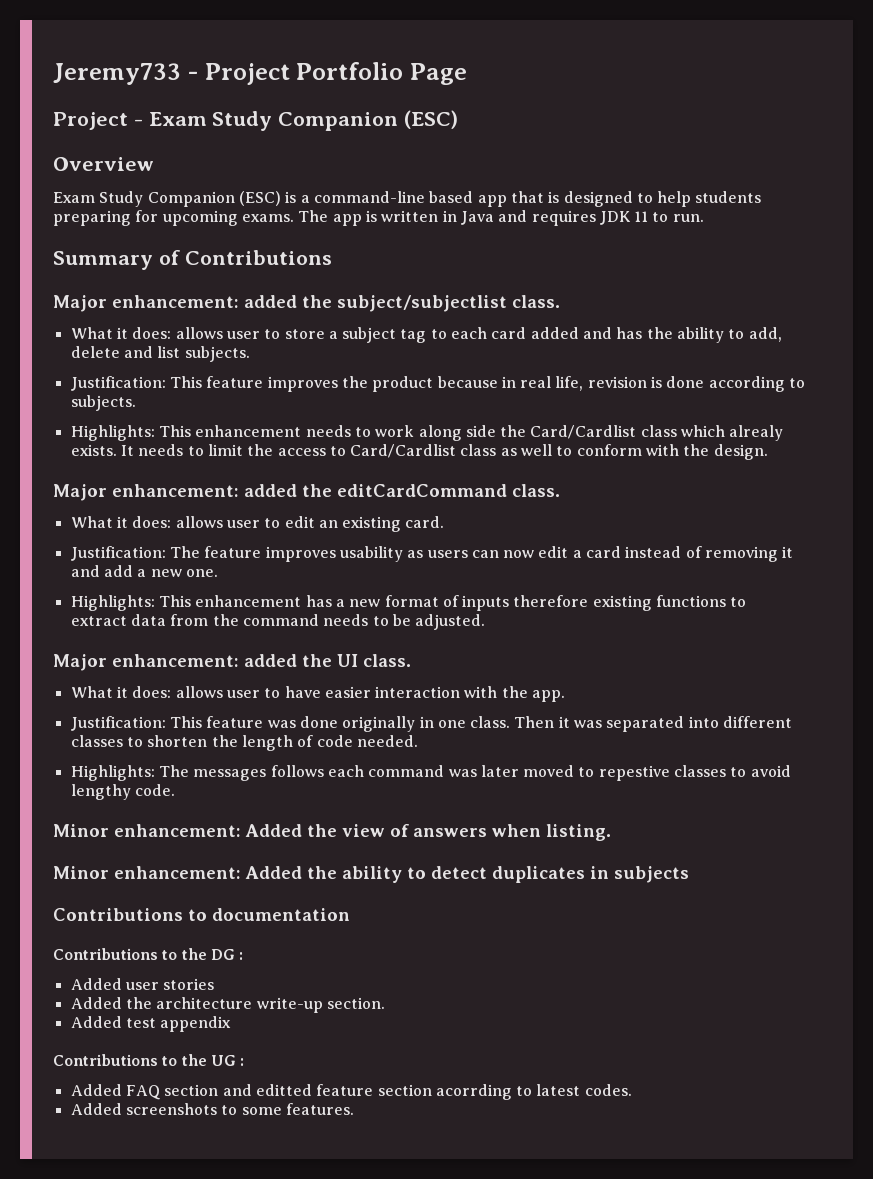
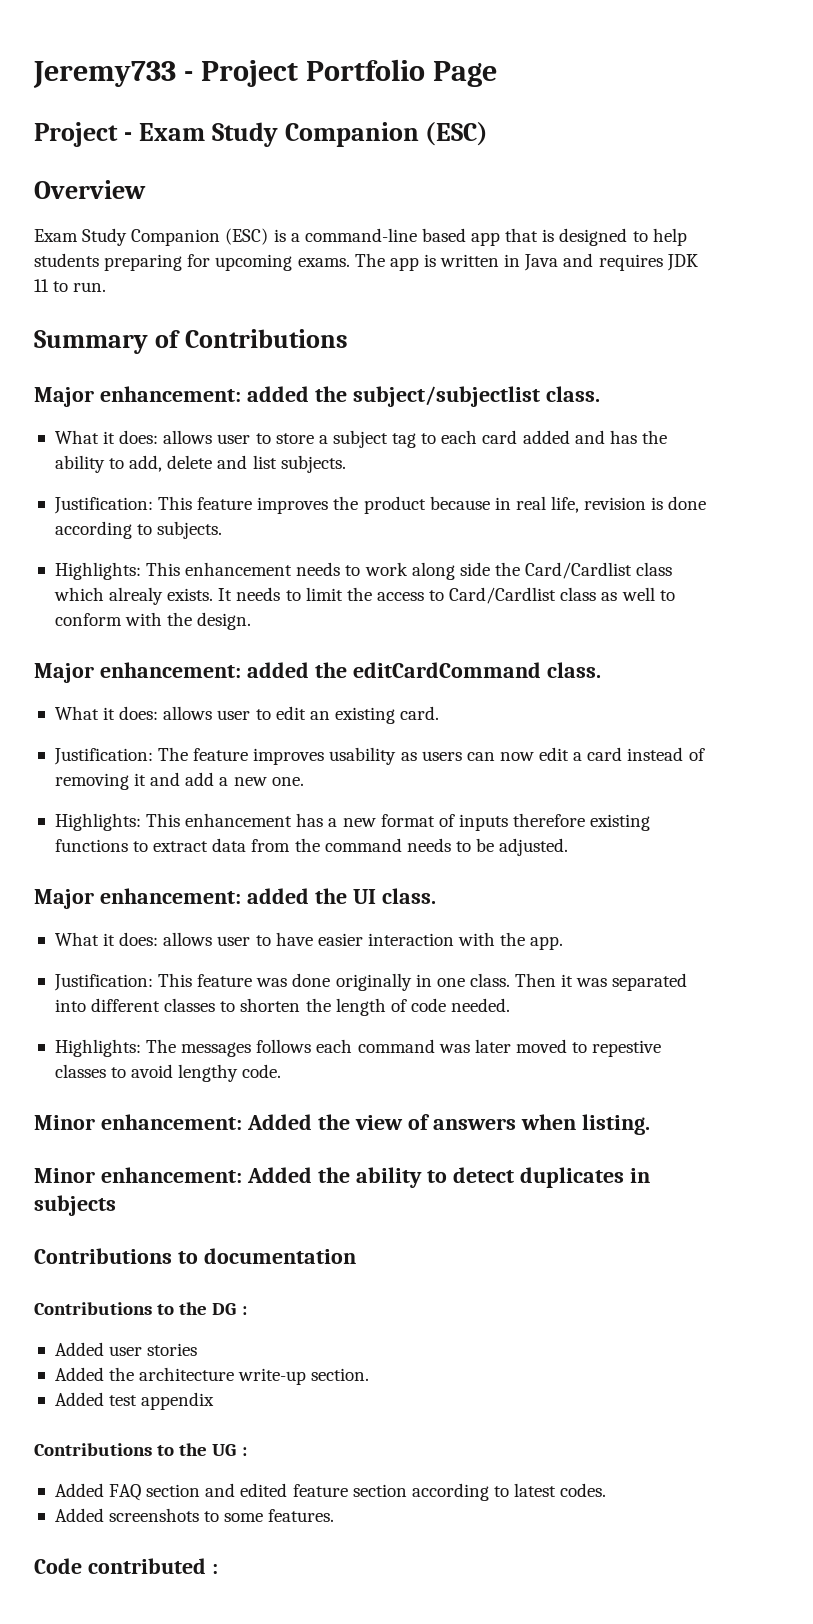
[255,1084,312,1096] editted -> [240,1483,288,1497] edited
[435,1084,512,1100] acorrding -> [411,1483,489,1501] according
(354, 1109) none -> [34,1558,218,1574] // Code contributed :

